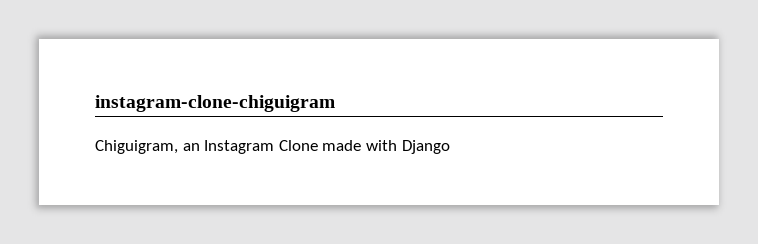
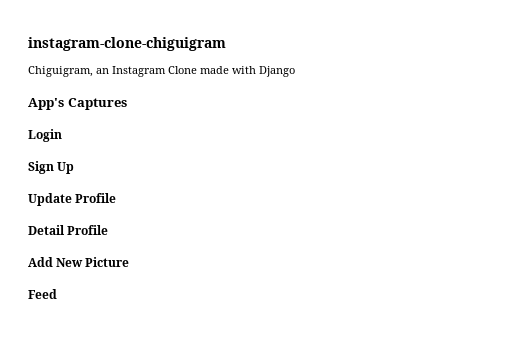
(450, 147) none -> [28,98,127,110] [28,129,62,142] [28,161,75,174] [28,193,117,206] [28,225,109,235] [28,257,130,267] [28,289,57,299] // App's Captures // Login // Sign Up // Update Profile // Detail Profile // Add New Picture // Feed

